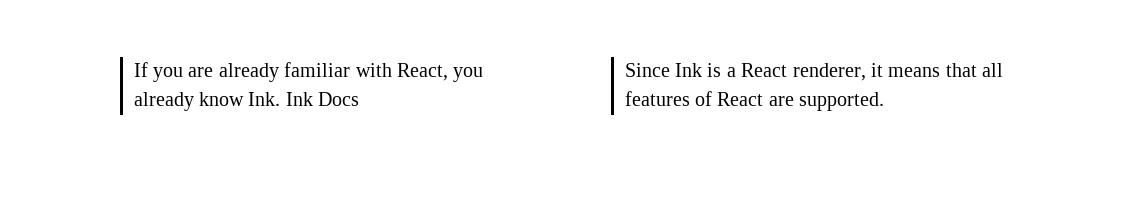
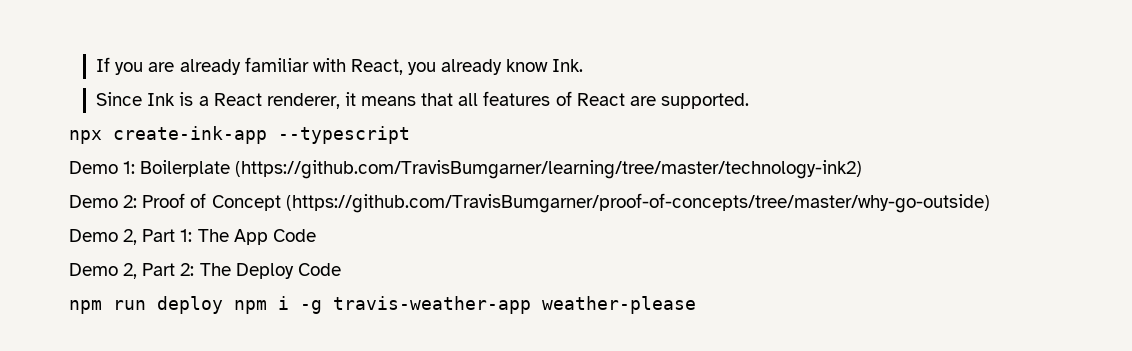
[285,92,360,106] Ink Docs -> (584, 65) none
(885, 101) none -> [69,126,410,144] [69,160,863,179] [69,193,990,213] [69,229,316,245] [69,263,341,279] [69,296,696,314] // npx create-ink-app --typescript // Demo 1: Boilerplate (https://github.com/TravisBumgarner/learning/tree/master/technology-ink2) // Demo 2: Proof of Concept (https://github.com/TravisBumgarner/proof-of-concepts/tree/master/why-go-outside) // Demo 2, Part 1: The App Code // Demo 2, Part 2: The Deploy Code // npm run deploy npm i -g travis-weather-app weather-please

